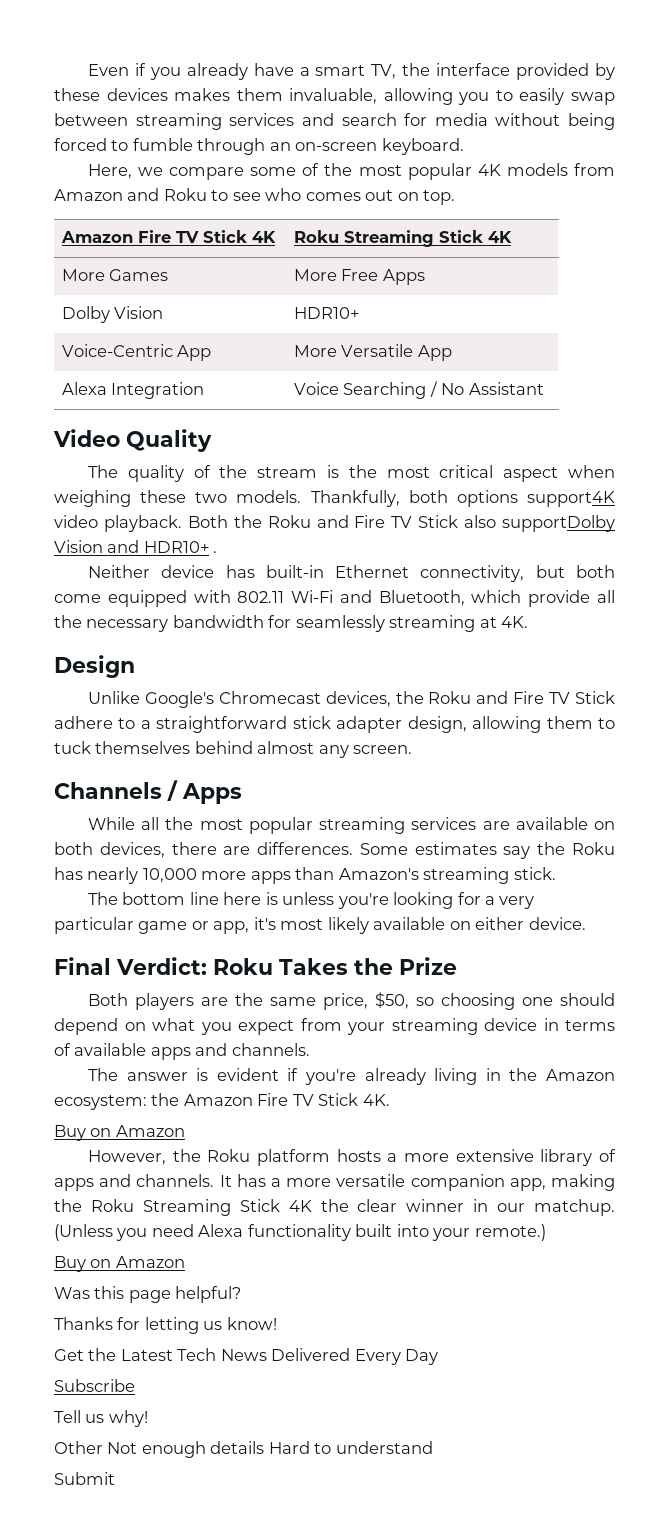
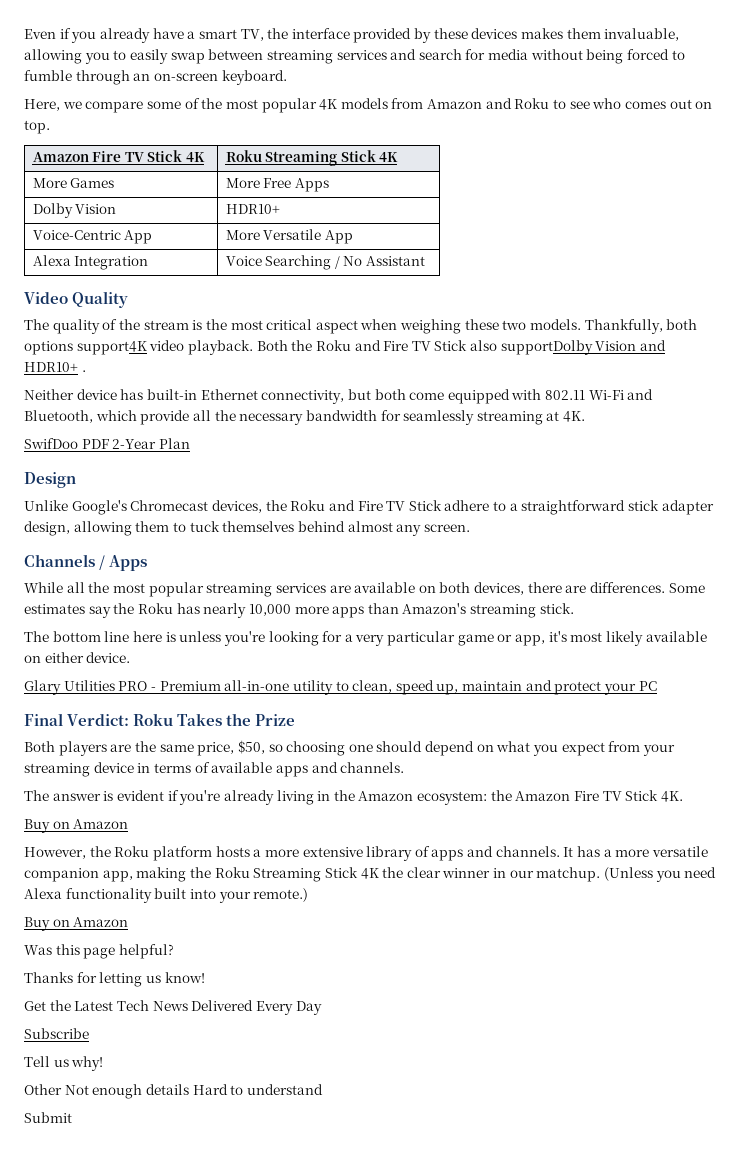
(529, 622) none -> [24,438,190,449] // SwifDoo PDF 2-Year Plan
(586, 923) none -> [24,680,657,695] // Glary Utilities PRO - Premium all-in-one utility to clean, speed up, maintain and protect your PC

